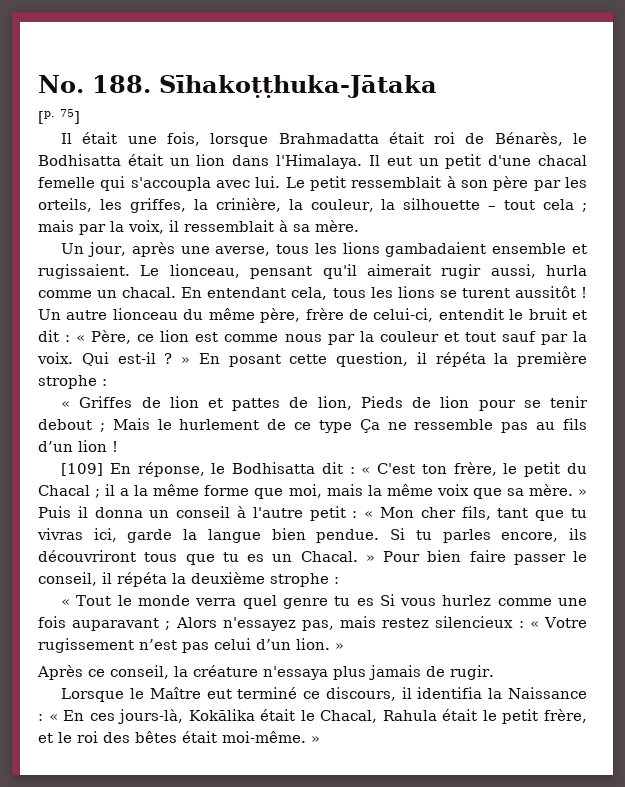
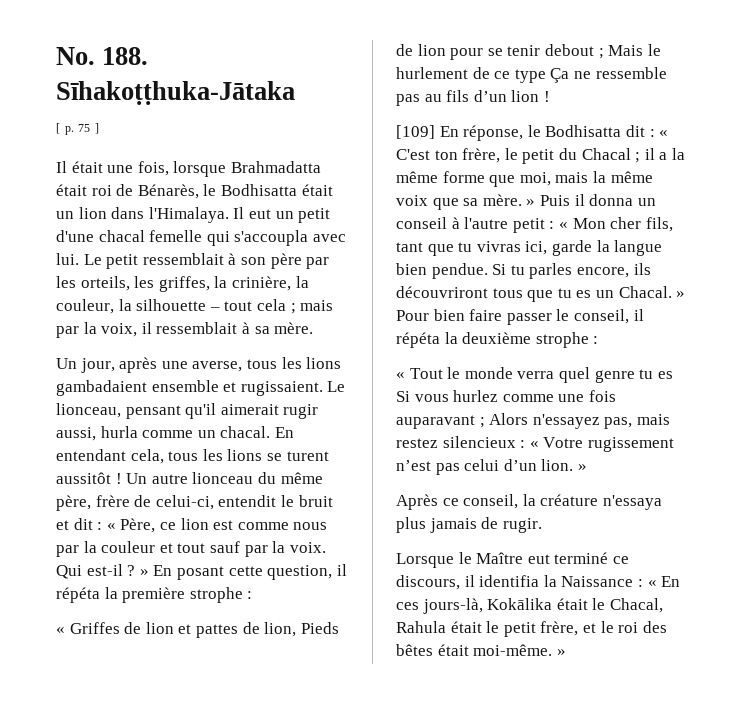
[38,109,80,124] [p. 75] -> [56,123,99,135] [ p. 75 ]

